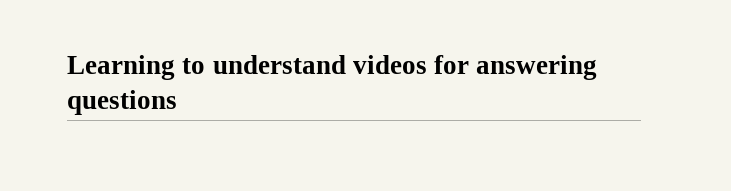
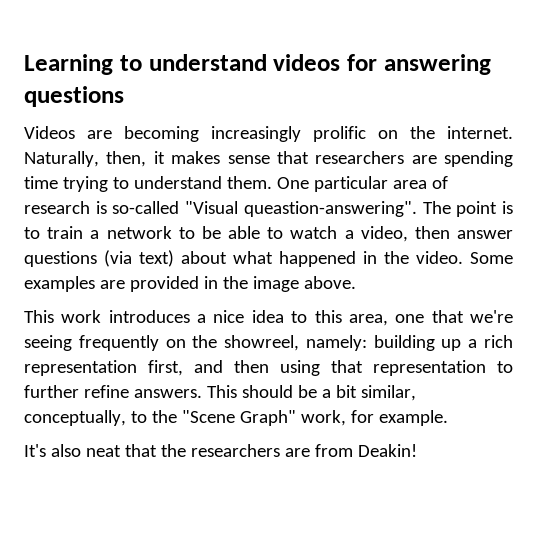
(177, 102) none -> [24,126,513,142] [24,151,513,167] [24,176,448,192] [24,201,513,217] [24,226,513,242] [24,250,513,267] [24,276,356,292] [24,310,514,326] [24,335,513,351] [24,360,513,376] [24,385,416,401] [24,410,448,426] [24,444,417,457] // Videos are becoming increasingly prolific on the internet. Naturally, then, it makes sense that researchers are spending time trying to understand them. One particular area of research is so-called "Visual queastion-answering". The point is to train a network to be able to watch a video, then answer questions (via text) about what happened in the video. Some examples are provided in the image above. // This work introduces a nice idea to this area, one that we're seeing frequently on the showreel, namely: building up a rich representation first, and then using that representation to further refine answers. This should be a bit similar, conceptually, to the "Scene Graph" work, for example. // It's also neat that the researchers are from Deakin!

